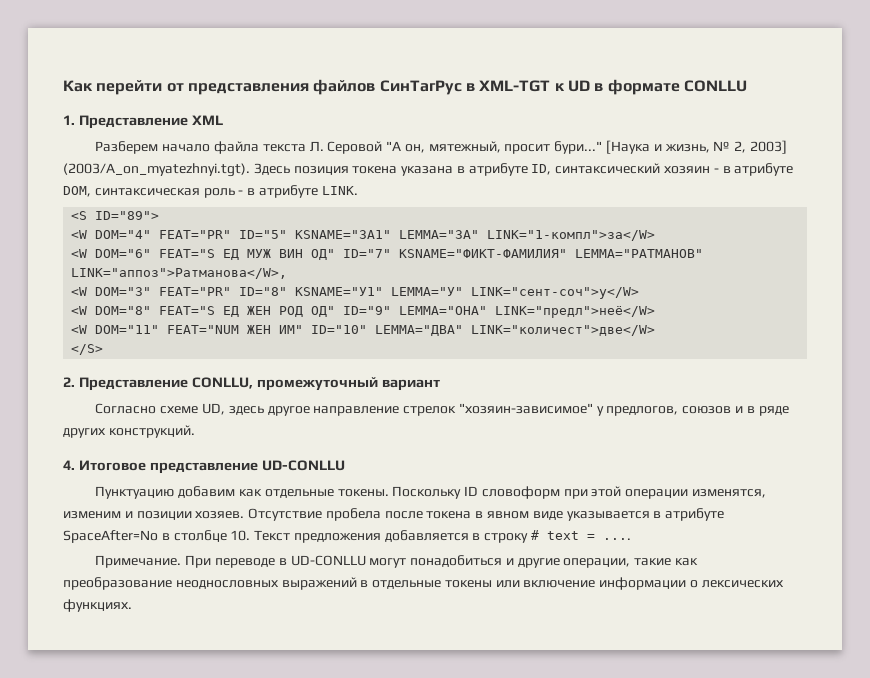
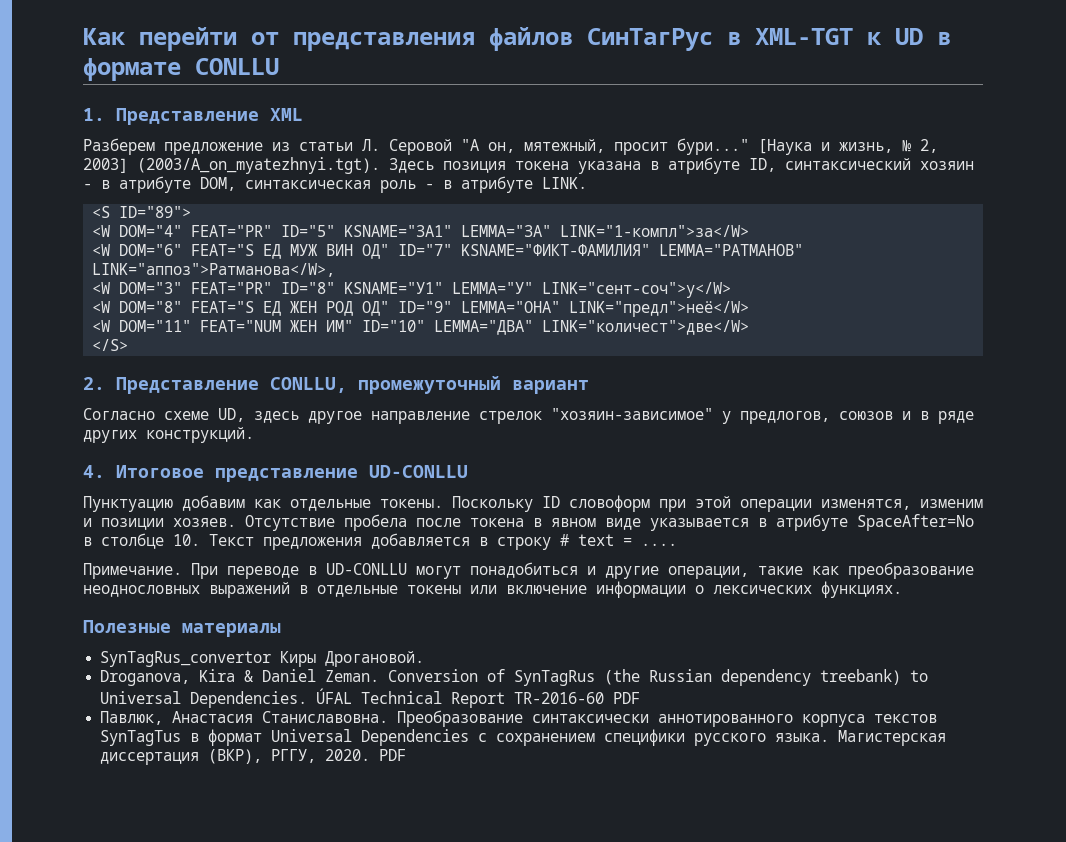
[162,141,306,154] начало файла текста -> [164,142,353,155] предложение из статьи
(132, 605) none -> [83,620,281,637] [100,651,425,667] [100,669,929,686] [100,688,641,708] [100,710,938,727] [100,729,947,746] [100,749,407,765] // Полезные материалы // SynTagRus_convertor Киры Дрогановой. // Droganova, Kira & Daniel Zeman. Conversion of SynTagRus (the Russian dependency treebank) to Universal Dependencies. ÚFAL Technical Report TR-2016-60 PDF // Павлюк, Анастасия Станиславовна. Преобразование синтаксически аннотированного корпуса текстов SynTagTus в формат Universal Dependencies с сохранением специфики русского языка. Магистерская диссертация (ВКР), РГГУ, 2020. PDF

